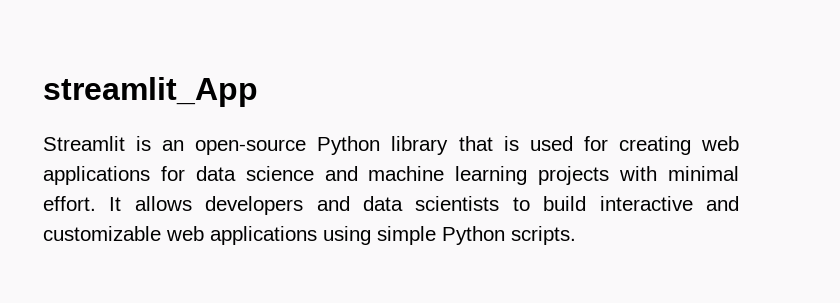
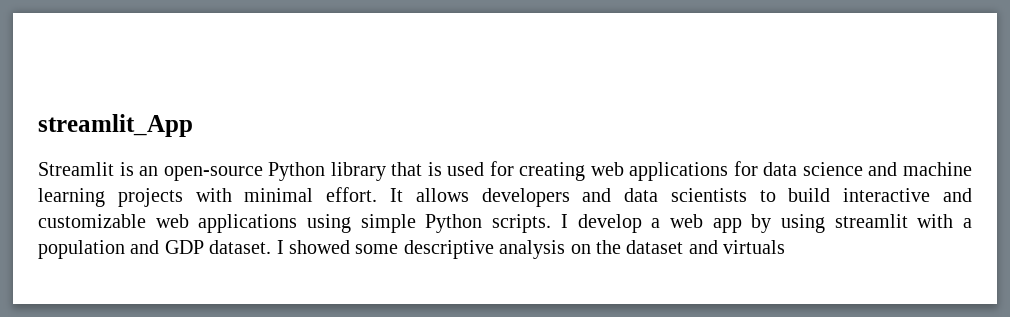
(576, 235) none -> [560,214,972,233] [38,240,786,259] I develop a web app by using streamlit with a population and GDP dataset. I showed some descriptive analysis on the dataset and virtuals

